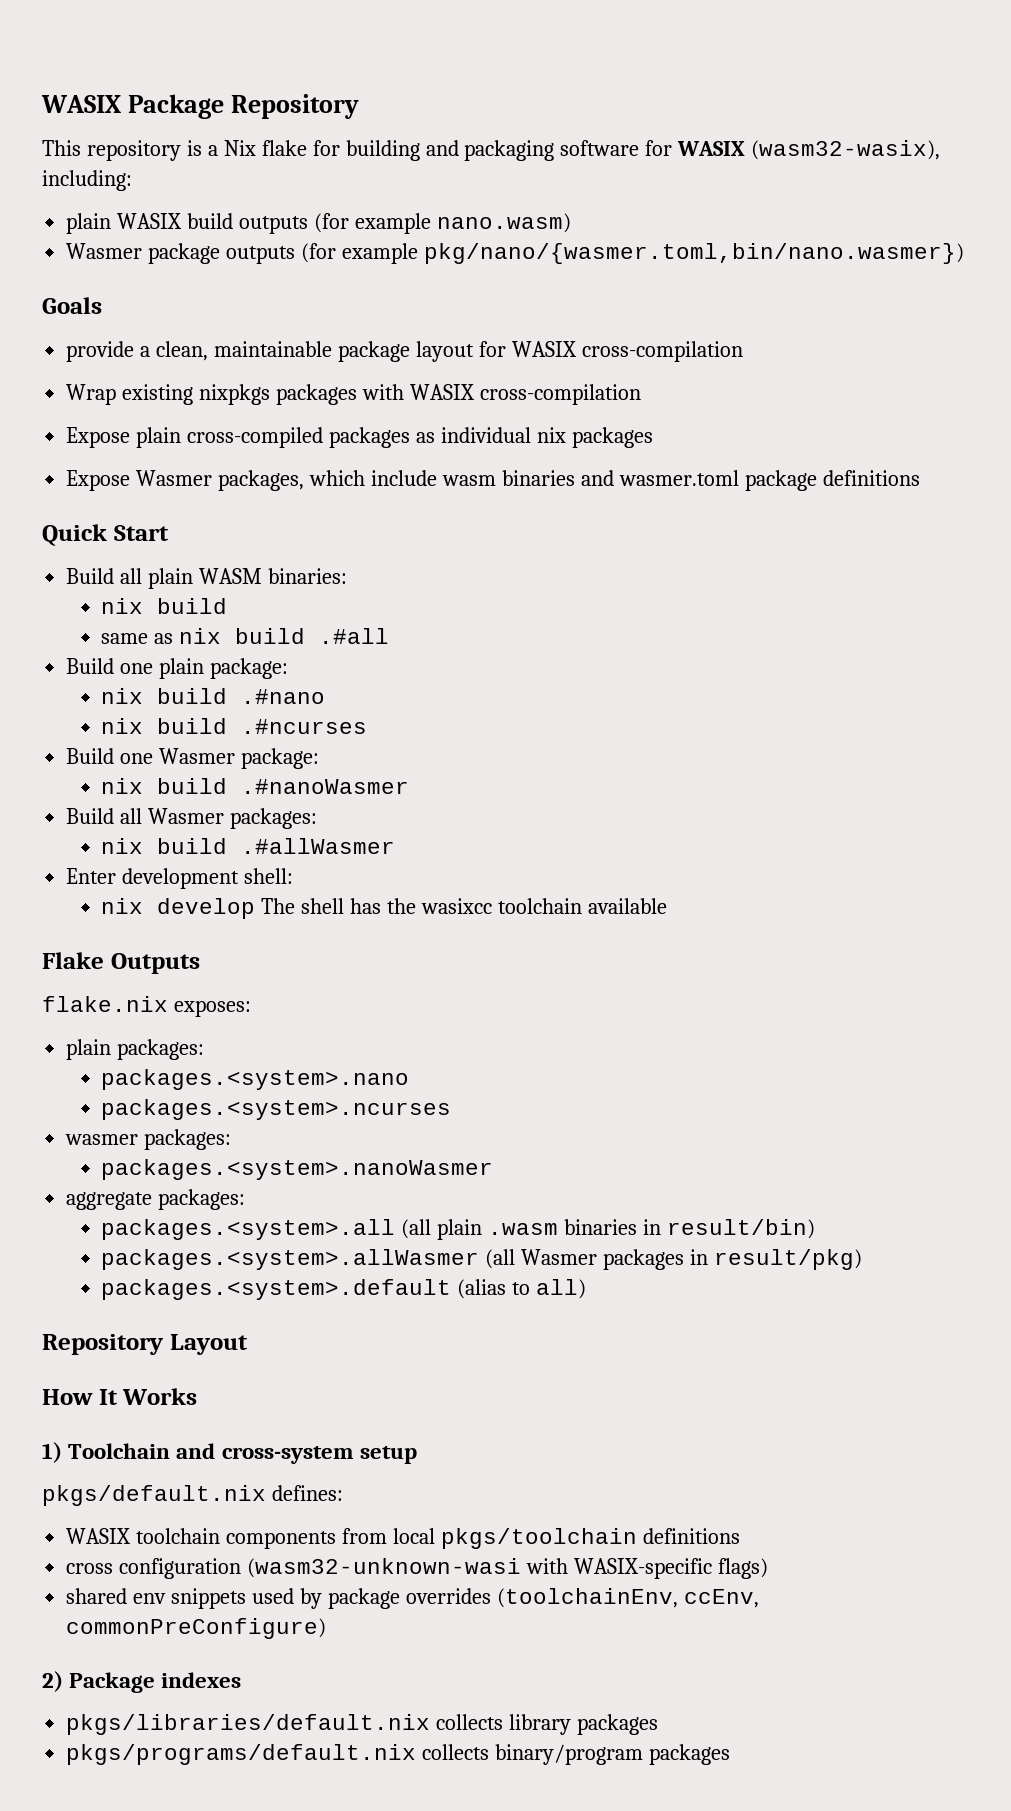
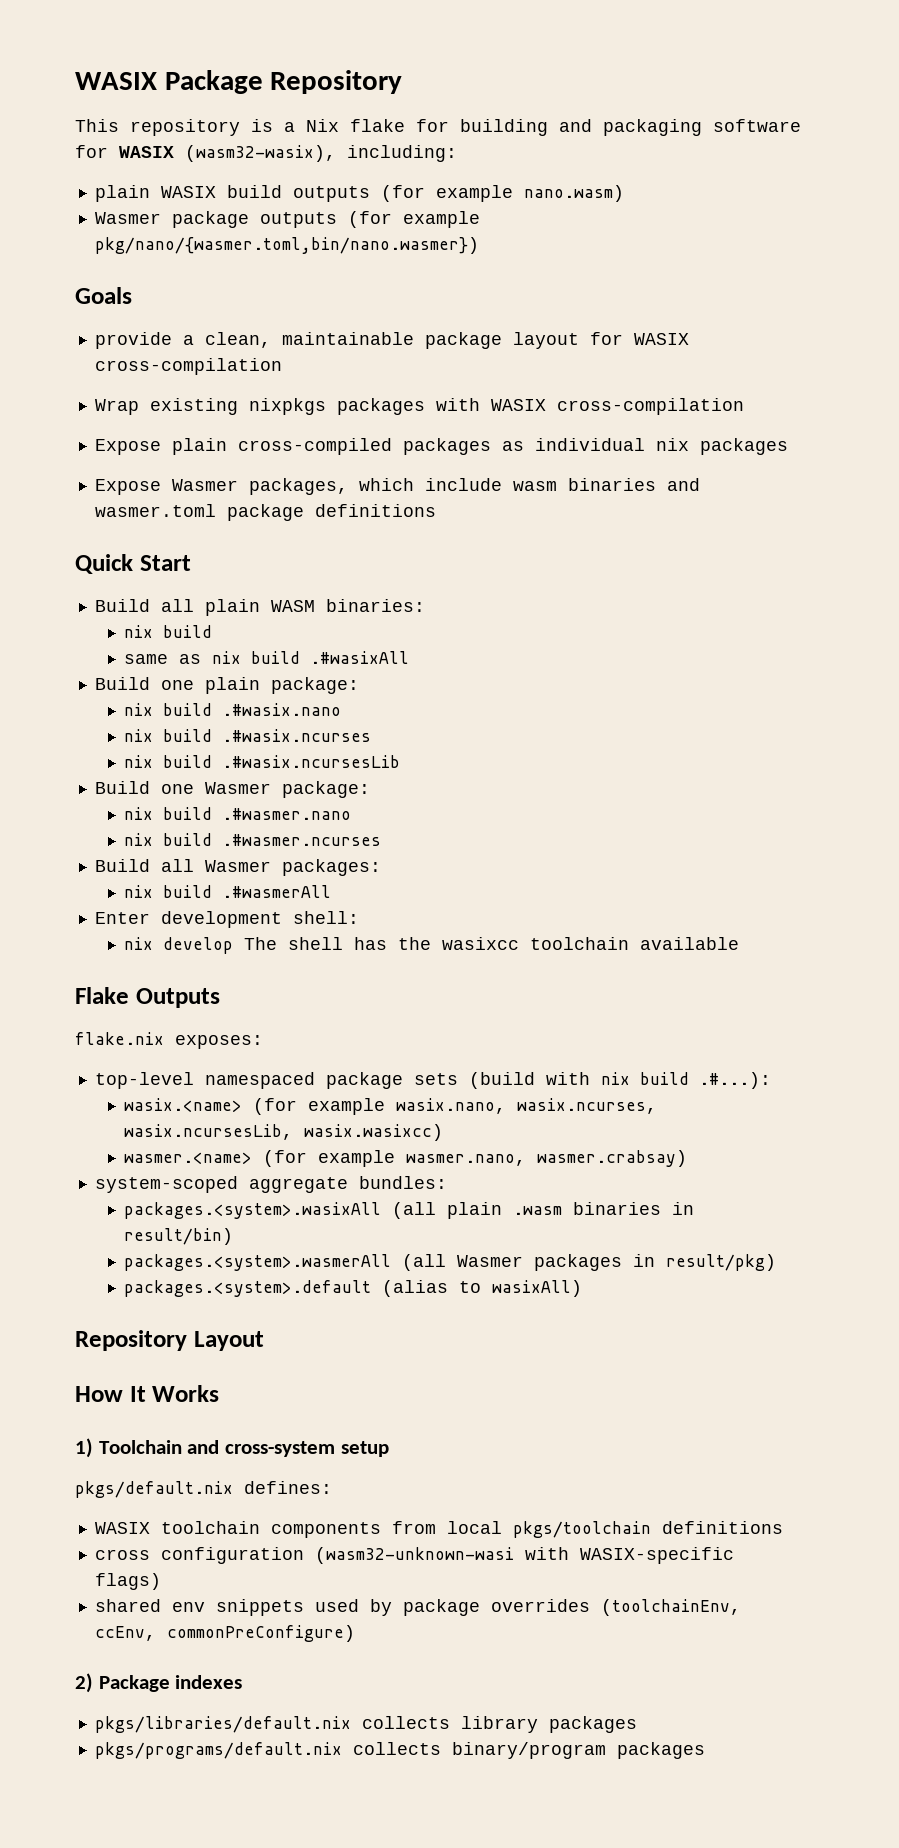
[319,628,390,644] .#all -> [310,651,410,664] .#wasixAll
[241,689,326,704] [101,718,368,734] .#nano // nix build .#ncurses -> [222,703,342,716] [124,729,372,742] [124,755,401,768] .#wasix.nano // nix build .#wasix.ncurses // nix build .#wasix.ncursesLib
[241,779,410,794] .#nanoWasmer -> [222,808,352,820] [124,833,382,846] .#wasmer.nano // nix build .#wasmer.ncurses
[241,838,396,854] .#allWasmer -> [222,885,332,898] .#wasmerAll
[66,1039,205,1060] [101,1069,410,1090] [101,1099,452,1120] [65,1129,232,1150] [101,1159,494,1180] [66,1189,246,1210] [101,1219,396,1240] plain packages: // packages.<system>.nano // packages.<system>.ncurses // wasmer packages: // packages.<system>.nanoWasmer // aggregate packages: // packages.<system>.all -> [94,1072,771,1089] [124,1098,658,1115] [124,1124,444,1141] [124,1150,688,1167] [94,1176,447,1193] [124,1202,382,1219] top-level namespaced package sets (build with nix build .#...): // wasix.<name> (for example wasix.nano, wasix.ncurses, wasix.ncursesLib, wasix.wasixcc) // wasmer.<name> (for example wasmer.nano, wasmer.crabsay) // system-scoped aggregate bundles: // packages.<system>.wasixAll
[101,1249,480,1270] packages.<system>.allWasmer -> [124,1254,392,1271] packages.<system>.wasmerAll
[536,1279,587,1299] all) -> [492,1280,583,1297] wasixAll)

